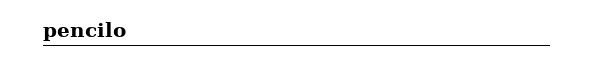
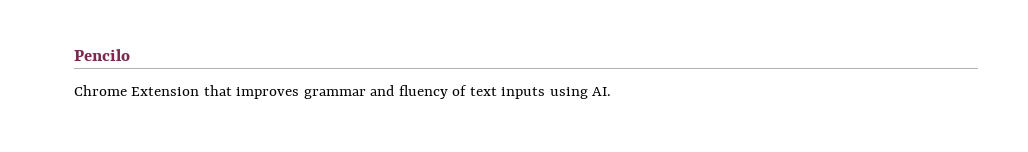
[43,22,126,41] pencilo -> [74,49,130,61] [74,85,612,99] Pencilo // Chrome Extension that improves grammar and fluency of text inputs using AI.

